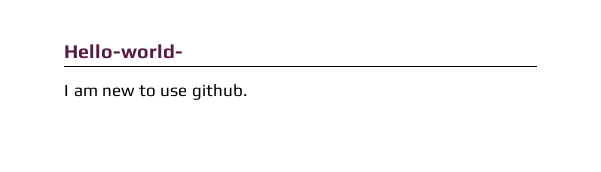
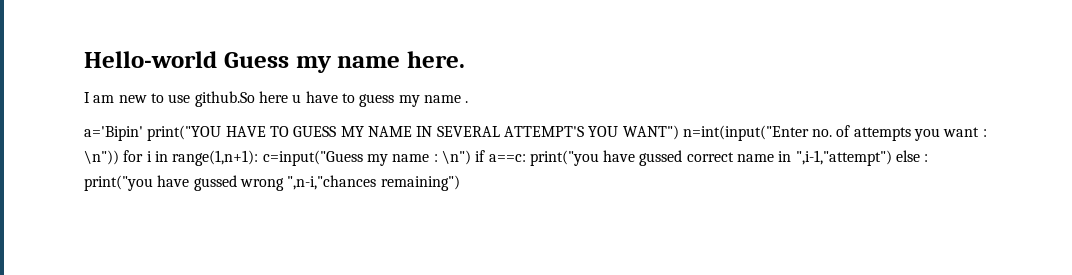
[64,44,183,59] Hello-world- -> [84,51,465,73] Hello-world Guess my name here.
[191,84,247,100] github. -> [194,91,469,107] [84,125,987,141] [84,150,929,166] [84,175,460,191] github.So here u have to guess my name . // a='Bipin' print("YOU HAVE TO GUESS MY NAME IN SEVERAL ATTEMPT'S YOU WANT") n=int(input("Enter no. of attempts you want : \n")) for i in range(1,n+1): c=input("Guess my name : \n") if a==c: print("you have gussed correct name in ",i-1,"attempt") else : print("you have gussed wrong ",n-i,"chances remaining")

